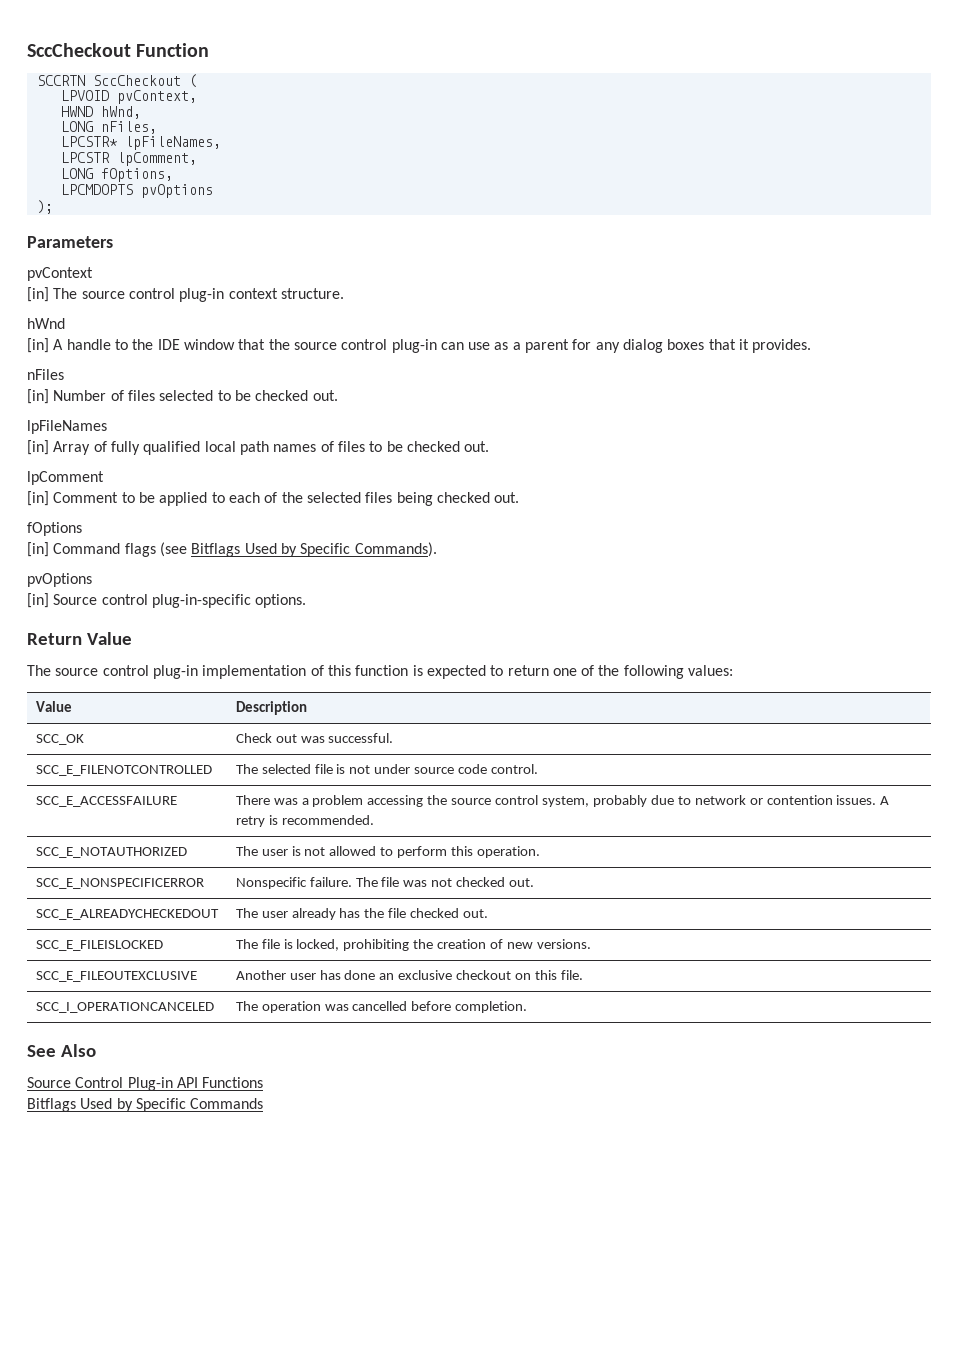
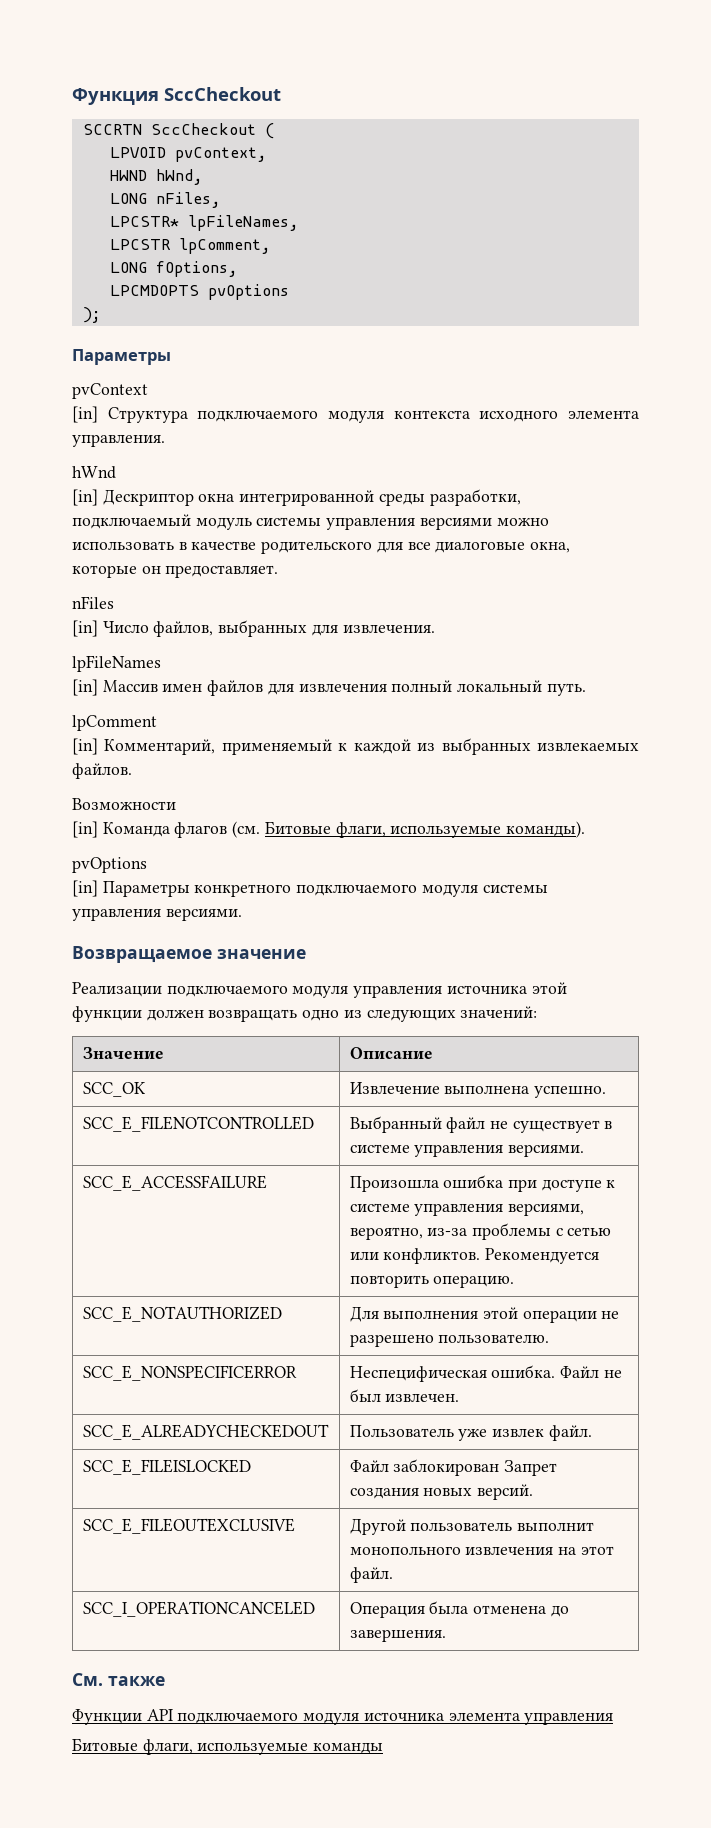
[27,43,210,57] SccCheckout Function -> [72,87,281,105] Функция SccCheckout
[27,236,113,248] Parameters -> [72,349,171,365] Параметры
[53,288,344,302] [27,318,65,329] [27,338,812,353] [27,369,64,380] [27,389,338,404] [27,420,107,434] [27,440,490,455] [27,471,104,485] [27,491,520,506] [27,522,82,536] [27,542,437,557] [27,573,92,587] [27,593,307,608] [27,632,132,645] [27,665,734,679] [35,701,72,712] [235,701,307,715] [35,734,84,745] [235,733,394,743] [35,765,212,776] [235,764,539,774] [35,796,177,807] [235,795,890,807] [235,815,374,827] [35,847,187,858] [235,846,541,858] [35,878,204,889] [235,877,535,889] [35,909,219,920] [235,908,489,920] [35,940,163,951] [235,939,591,951] [35,971,197,982] [235,970,583,980] [35,1002,214,1013] [235,1001,528,1013] [27,1044,96,1057] [27,1077,264,1091] [27,1098,264,1112] The source control plug-in context structure. // hWnd // [in] A handle to the IDE window that the source control plug-in can use as a parent for any dialog boxes that it provides. // nFiles // [in] Number of files selected to be checked out. // lpFileNames // [in] Array of fully qualified local path names of files to be checked out. // lpComment // [in] Comment to be applied to each of the selected files being checked out. // fOptions // [in] Command flags (see Bitflags Used by Specific Commands). // pvOptions // [in] Source control plug-in-specific options. // Return Value // The source control plug-in implementation of this function is expected to return one of the following values: // Value | Description // SCC_OK | Check out was successful. // SCC_E_FILENOTCONTROLLED | The selected file is not under source code control. // SCC_E_ACCESSFAILURE | There was a problem accessing the source control system, probably due to network or contention issues. A retry is recommended. // SCC_E_NOTAUTHORIZED | The user is not allowed to perform this operation. // SCC_E_NONSPECIFICERROR | Nonspecific failure. The file was not checked out. // SCC_E_ALREADYCHECKEDOUT | The user already has the file checked out. // SCC_E_FILEISLOCKED | The file is locked, prohibiting the creation of new versions. // SCC_E_FILEOUTEXCLUSIVE | Another user has done an exclusive checkout on this file. // SCC_I_OPERATIONCANCELED | The operation was cancelled before completion. // See Also // Source Control Plug-in API Functions // Bitflags Used by Specific Commands -> [107,407,639,423] [72,434,165,447] [72,466,116,479] [72,489,521,506] [72,514,549,530] [72,541,571,554] [72,565,279,578] [72,596,114,609] [72,620,435,637] [72,655,161,672] [72,679,586,696] [72,715,157,731] [72,738,640,755] [72,763,132,779] [72,798,176,810] [72,821,586,838] [72,857,147,873] [72,880,548,897] [72,908,242,921] [72,946,306,963] [72,982,567,998] [72,1006,538,1022] [82,1047,164,1059] [349,1047,433,1059] [82,1082,146,1097] [349,1082,606,1098] [82,1116,314,1132] [349,1116,613,1133] [349,1144,584,1157] [82,1175,267,1191] [349,1175,616,1192] [349,1203,584,1216] [349,1223,612,1240] [349,1248,599,1264] [349,1275,515,1288] [82,1306,282,1322] [349,1306,620,1323] [349,1334,550,1347] [82,1365,297,1381] [349,1365,622,1382] [349,1389,460,1402] [82,1424,329,1440] [349,1425,592,1441] [82,1459,251,1475] [349,1459,557,1476] [349,1484,533,1500] [82,1518,295,1534] [349,1518,594,1535] [349,1546,614,1555] [349,1567,393,1583] [82,1601,315,1617] [349,1601,569,1618] [349,1629,446,1642] [72,1673,165,1686] [72,1709,614,1725] [72,1738,384,1755] Структура подключаемого модуля контекста исходного элемента управления. // hWnd // [in] Дескриптор окна интегрированной среды разработки, подключаемый модуль системы управления версиями можно использовать в качестве родительского для все диалоговые окна, которые он предоставляет. // nFiles // [in] Число файлов, выбранных для извлечения. // lpFileNames // [in] Массив имен файлов для извлечения полный локальный путь. // lpComment // [in] Комментарий, применяемый к каждой из выбранных извлекаемых файлов. // Возможности // [in] Команда флагов (см. Битовые флаги, используемые команды). // pvOptions // [in] Параметры конкретного подключаемого модуля системы управления версиями. // Возвращаемое значение // Реализации подключаемого модуля управления источника этой функции должен возвращать одно из следующих значений: // Значение | Описание // SCC_OK | Извлечение выполнена успешно. // SCC_E_FILENOTCONTROLLED | Выбранный файл не существует в системе управления версиями. // SCC_E_ACCESSFAILURE | Произошла ошибка при доступе к системе управления версиями, вероятно, из-за проблемы с сетью или конфликтов. Рекомендуется повторить операцию. // SCC_E_NOTAUTHORIZED | Для выполнения этой операции не разрешено пользователю. // SCC_E_NONSPECIFICERROR | Неспецифическая ошибка. Файл не был извлечен. // SCC_E_ALREADYCHECKEDOUT | Пользователь уже извлек файл. // SCC_E_FILEISLOCKED | Файл заблокирован Запрет создания новых версий. // SCC_E_FILEOUTEXCLUSIVE | Другой пользователь выполнит монопольного извлечения на этот файл. // SCC_I_OPERATIONCANCELED | Операция была отменена до завершения. // См. также // Функции API подключаемого модуля источника элемента управления // Битовые флаги, используемые команды

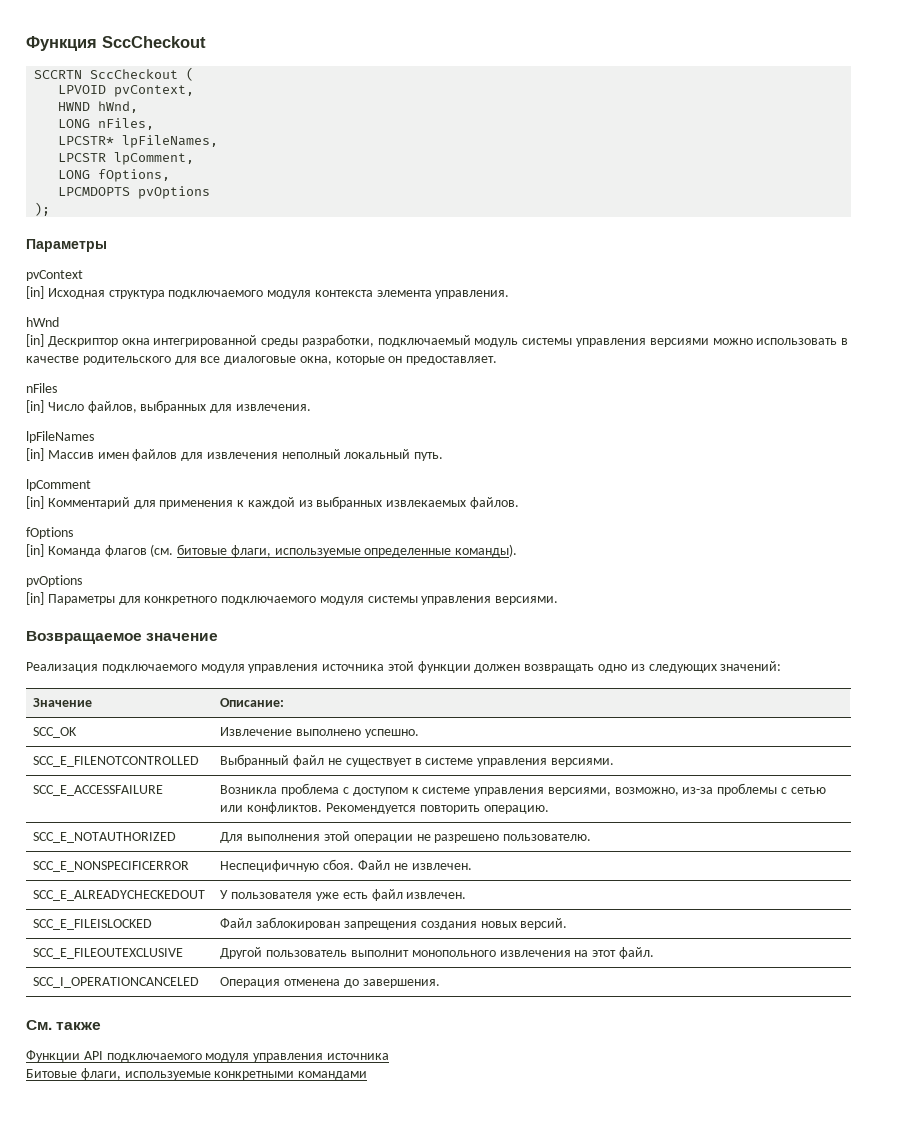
[107,407,188,423] Структура -> [47,288,165,299] Исходная структура
[479,410,559,422] исходного -> (373, 293) none
[391,680,453,692] полный -> [281,449,341,459] неполный
[104,739,332,755] Комментарий, применяемый -> [47,497,234,509] Комментарий для применения
[72,798,176,810] Возможности -> [26,527,73,539] fOptions
[264,821,502,838] Битовые флаги, используемые -> [177,544,452,557] битовые флаги, используемые определенные
(190, 889) none -> [118,596,141,605] для
[72,982,162,997] Реализации -> [26,662,98,673] Реализация
[349,1047,433,1059] Описание -> [220,698,285,707] Описание:
[444,1085,530,1094] выполнена -> [296,729,362,736] выполнено
[349,1175,602,1192] Произошла ошибка при доступе -> [220,783,408,796] Возникла проблема с доступом
[349,1227,423,1240] вероятно, -> [614,787,679,796] возможно,
[349,1365,556,1382] Неспецифическая ошибка. -> [220,859,355,872] Неспецифичную сбоя.
[349,1389,381,1402] был -> (408, 866) none
[349,1425,592,1441] Пользователь уже извлек файл. -> [220,889,467,901] У пользователя уже есть файл извлечен.
[503,1460,557,1476] Запрет -> [343,921,417,930] запрещения
[429,1601,469,1614] была -> (281, 982) none
[363,1712,614,1725] [72,1738,384,1755] источника элемента управления // Битовые флаги, используемые команды -> [253,1053,389,1062] [26,1068,368,1080] управления источника // Битовые флаги, используемые конкретными командами

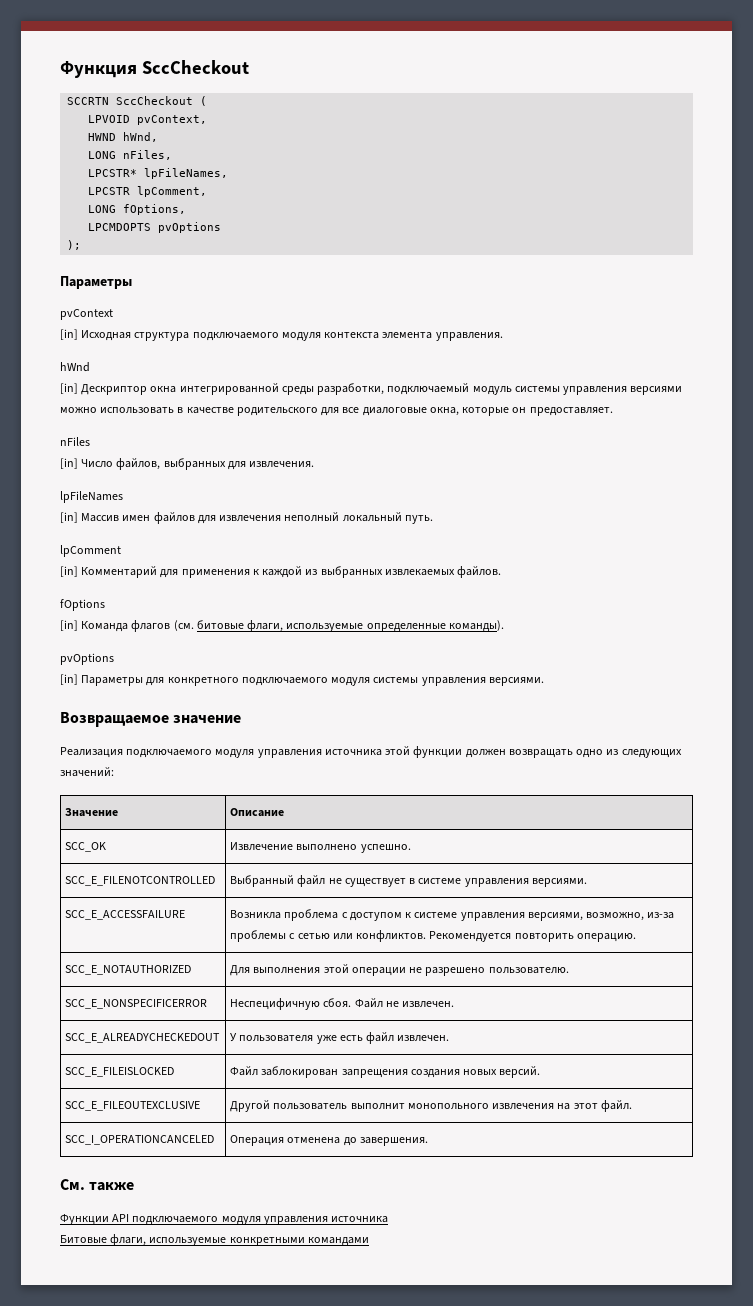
[220,698,285,707] Описание: -> [230,808,285,817] Описание

